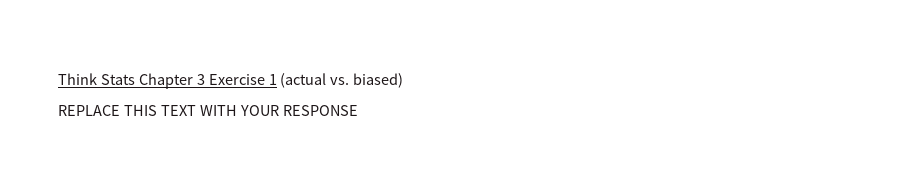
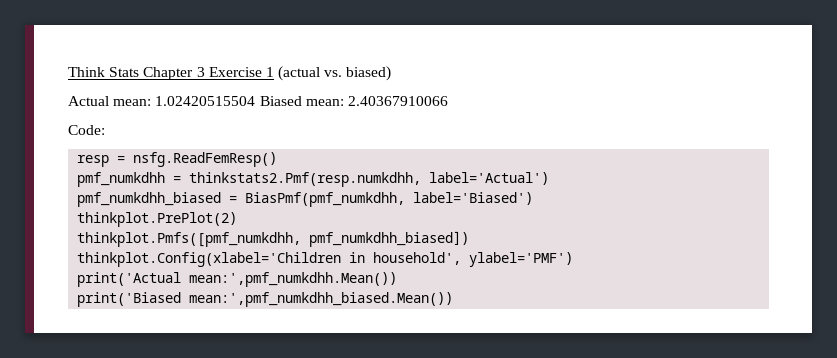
[58,105,358,116] REPLACE THIS TEXT WITH YOUR RESPONSE -> [68,96,448,106] [68,125,105,135] [77,152,278,167] [77,172,550,187] [77,192,534,207] [77,212,238,227] [77,231,470,247] [77,252,574,267] [77,272,398,287] [77,292,454,307] Actual mean: 1.02420515504 Biased mean: 2.40367910066 // Code: // resp = nsfg.ReadFemResp() // pmf_numkdhh = thinkstats2.Pmf(resp.numkdhh, label='Actual') // pmf_numkdhh_biased = BiasPmf(pmf_numkdhh, label='Biased') // thinkplot.PrePlot(2) // thinkplot.Pmfs([pmf_numkdhh, pmf_numkdhh_biased]) // thinkplot.Config(xlabel='Children in household', ylabel='PMF') // print('Actual mean:',pmf_numkdhh.Mean()) // print('Biased mean:',pmf_numkdhh_biased.Mean())

